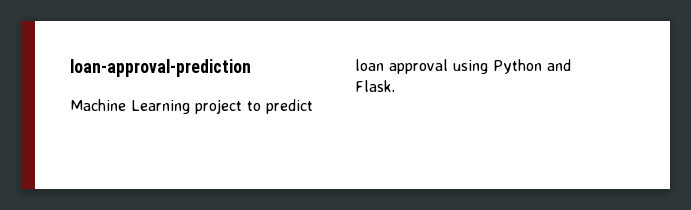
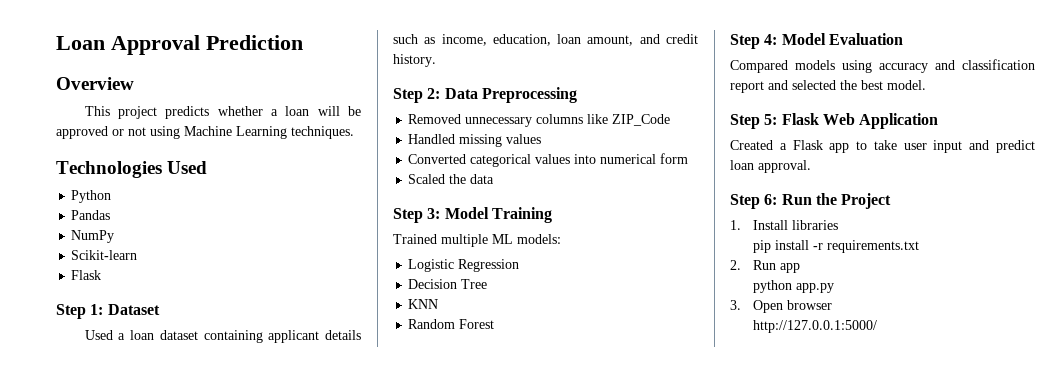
[70,59,251,77] [70,99,313,114] [355,59,571,74] [355,80,395,92] loan-approval-prediction // Machine Learning project to predict loan approval using Python and Flask. -> [56,35,303,55] [56,77,134,90] [84,106,361,119] [56,126,354,139] [56,161,208,178] [71,190,112,203] [71,210,111,220] [71,230,115,243] [71,250,138,260] [71,270,102,280] [56,304,160,319] [84,330,361,343] [393,34,698,46] [393,54,436,67] [393,87,577,103] [408,114,671,127] [408,134,542,147] [408,153,689,167] [408,174,495,184] [393,207,552,223] [393,234,561,247] [408,259,520,272] [408,279,488,289] [408,299,439,309] [408,319,495,329] [730,33,903,49] [730,59,1035,73] [730,80,926,93] [730,113,939,129] [730,140,1035,153] [730,160,811,173] [730,193,892,209] [730,220,839,230] [753,240,920,253] [730,260,801,273] [753,280,835,293] [730,300,833,313] [753,320,878,333] Loan Approval Prediction // Overview // This project predicts whether a loan will be approved or not using Machine Learning techniques. // Technologies Used // Python // Pandas // NumPy // Scikit-learn // Flask // Step 1: Dataset // Used a loan dataset containing applicant details such as income, education, loan amount, and credit history. // Step 2: Data Preprocessing // Removed unnecessary columns like ZIP_Code // Handled missing values // Converted categorical values into numerical form // Scaled the data // Step 3: Model Training // Trained multiple ML models: // Logistic Regression // Decision Tree // KNN // Random Forest // Step 4: Model Evaluation // Compared models using accuracy and classification report and selected the best model. // Step 5: Flask Web Application // Created a Flask app to take user input and predict loan approval. // Step 6: Run the Project // 1. Install libraries // pip install -r requirements.txt // 2. Run app // python app.py // 3. Open browser // http://127.0.0.1:5000/

